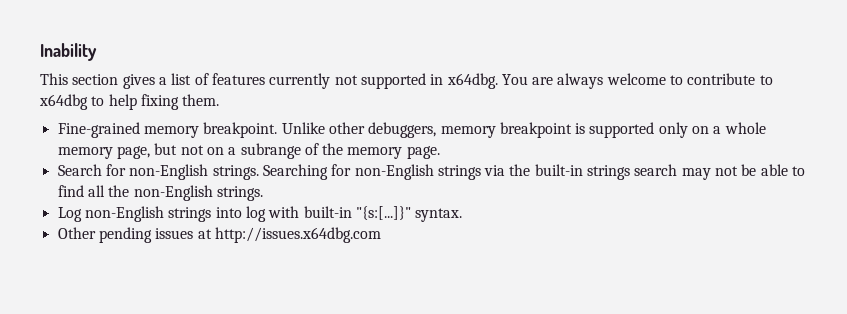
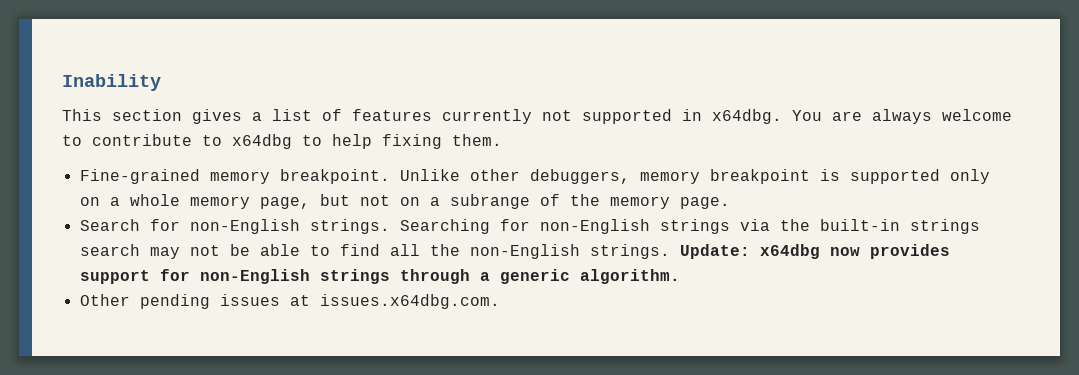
[57,206,463,222] // Log non-English strings into log with built-in "{s:[...]}" syntax. -> [679,244,950,259] [79,269,680,284] Update: x64dbg now provides support for non-English strings through a generic algorithm.
[214,227,381,243] http://issues.x64dbg.com -> [319,294,500,309] issues.x64dbg.com.

